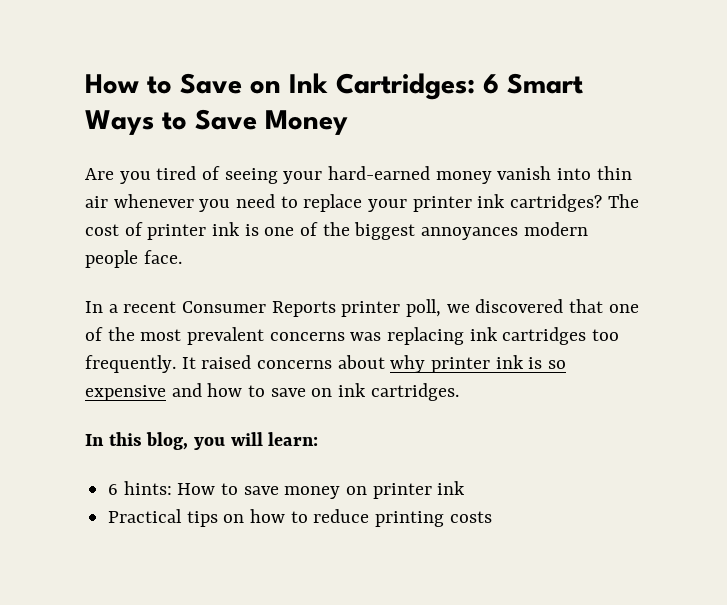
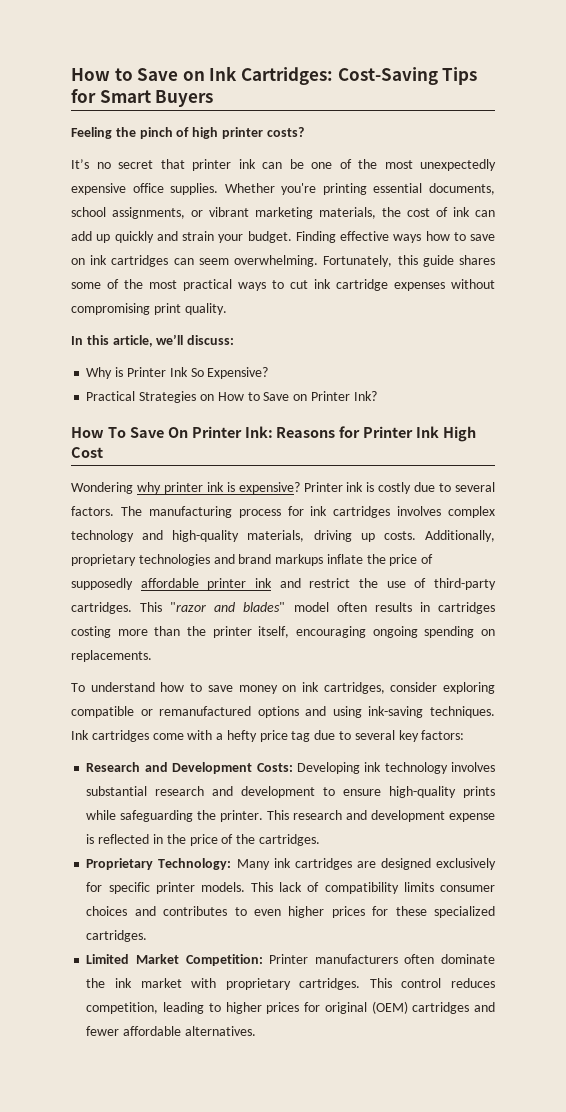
[483,73,583,94] [85,109,348,135] [85,166,632,184] [85,194,639,212] [85,222,588,240] [85,250,182,268] [85,299,639,317] [85,327,620,345] [85,355,567,373] [85,383,202,401] 6 Smart Ways to Save Money // Are you tired of seeing your hard-earned money vanish into thin air whenever you need to replace your printer ink cartridges? The cost of printer ink is one of the biggest annoyances modern people face. // In a recent Consumer Reports printer poll, we discovered that one of the most prevalent concerns was replacing ink cartridges too frequently. It raised concerns about why printer ink is so expensive and -> [337,67,478,85] [71,89,214,107] [71,127,304,139] [71,159,496,171] [71,183,495,195] [71,207,495,219] [71,231,422,243] Cost-Saving Tips for Smart Buyers // Feeling the pinch of high printer costs? // It’s no secret that printer ink can be one of the most unexpectedly expensive office supplies. Whether you're printing essential documents, school assignments, or vibrant marketing materials, the cost of ink can add up quickly and strain your budget. Finding effective ways
[370,383,459,401] [85,432,319,450] [108,481,466,499] [108,509,492,527] cartridges. // In this blog, you will learn: // 6 hints: How to save money on printer ink // Practical tips on how to reduce printing costs -> [111,255,496,267] [71,279,495,291] [71,303,227,315] [71,334,235,347] [86,367,269,379] [86,391,377,403] [71,426,477,442] [71,447,103,458] [71,482,496,494] [71,506,495,518] [71,530,495,542] [71,554,434,566] [71,578,497,590] [71,602,495,614] [71,626,496,638] [71,650,152,662] [71,682,495,694] [71,706,495,718] [71,730,465,742] [86,762,495,774] [86,786,495,798] [86,810,495,822] [86,834,320,846] [86,858,496,870] [86,882,496,894] [86,906,495,918] [86,930,148,942] [86,954,496,966] [86,978,495,990] [86,1001,496,1014] [86,1026,256,1036] cartridges can seem overwhelming. Fortunately, this guide shares some of the most practical ways to cut ink cartridge expenses without compromising print quality. // In this article, we’ll discuss: // Why is Printer Ink So Expensive? // Practical Strategies on How to Save on Printer Ink? // How To Save On Printer Ink: Reasons for Printer Ink High Cost // Wondering why printer ink is expensive? Printer ink is costly due to several factors. The manufacturing process for ink cartridges involves complex technology and high-quality materials, driving up costs. Additionally, proprietary technologies and brand markups inflate the price of supposedly affordable printer ink and restrict the use of third-party cartridges. This "razor and blades" model often results in cartridges costing more than the printer itself, encouraging ongoing spending on replacements. // To understand how to save money on ink cartridges, consider exploring compatible or remanufactured options and using ink-saving techniques. Ink cartridges come with a hefty price tag due to several key factors: // Research and Development Costs: Developing ink technology involves substantial research and development to ensure high-quality prints while safeguarding the printer. This research and development expense is reflected in the price of the cartridges. // Proprietary Technology: Many ink cartridges are designed exclusively for specific printer models. This lack of compatibility limits consumer choices and contributes to even higher prices for these specialized cartridges. // Limited Market Competition: Printer manufacturers often dominate the ink market with proprietary cartridges. This control reduces competition, leading to higher prices for original (OEM) cartridges and fewer affordable alternatives.

